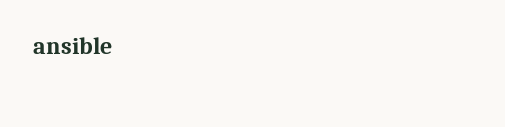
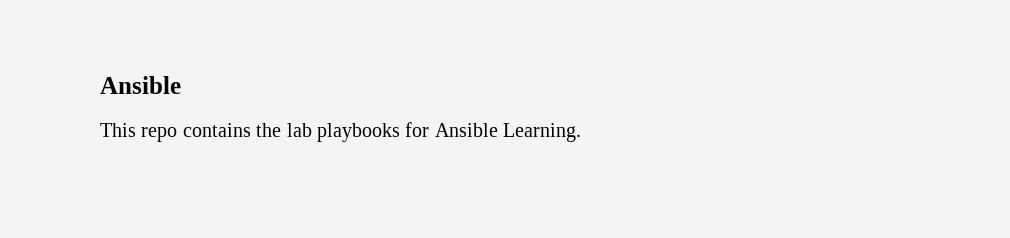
[33,37,112,54] ansible -> [100,76,181,94] [100,122,582,142] Ansible // This repo contains the lab playbooks for Ansible Learning.

